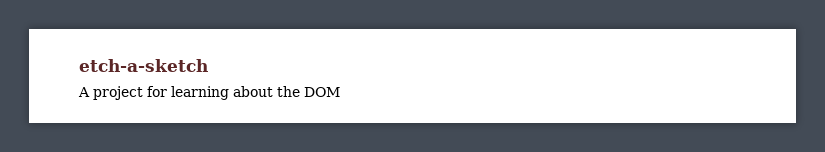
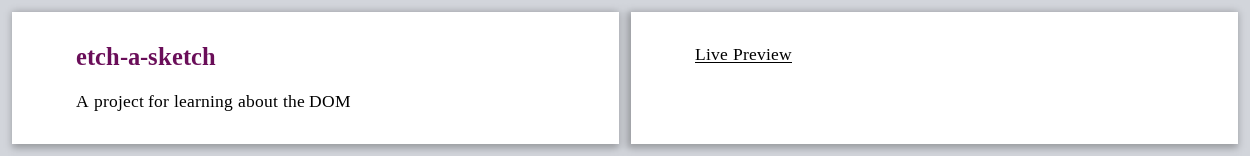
(340, 92) none -> [695,49,792,60] // Live Preview

